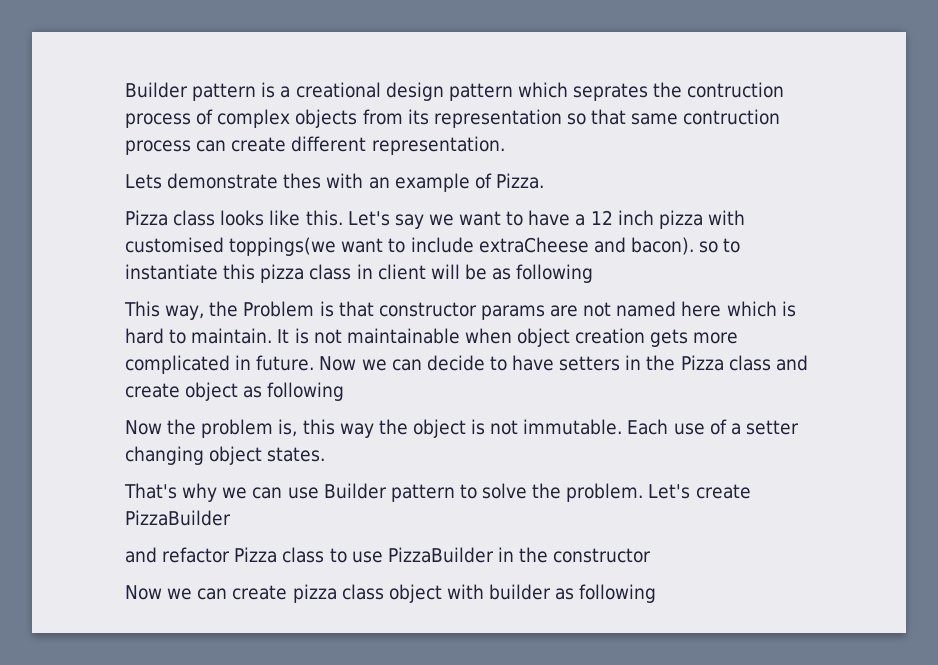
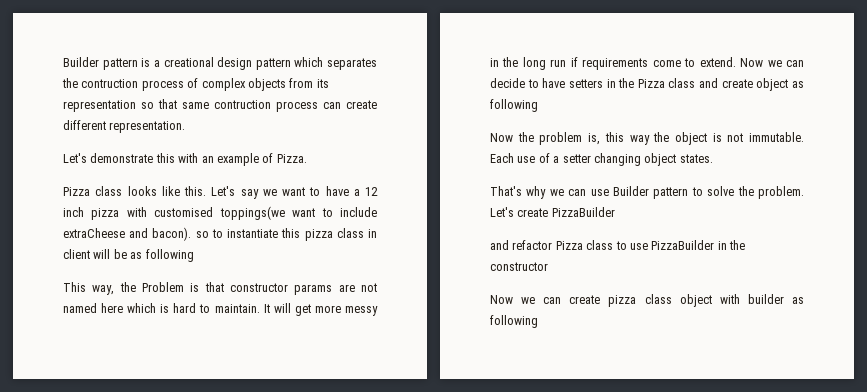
[573,83,649,101] seprates -> [327,58,377,70] separates
[125,173,322,189] Lets demonstrate thes -> [63,153,175,163] Let's demonstrate this
[294,328,739,347] [125,355,315,374] is not maintainable when object creation gets more complicated in future. -> [273,303,378,316] [490,57,736,70] will get more messy in the long run if requirements come to extend.

